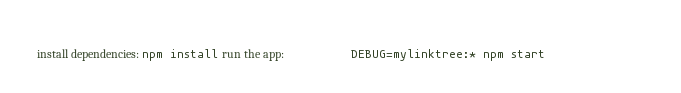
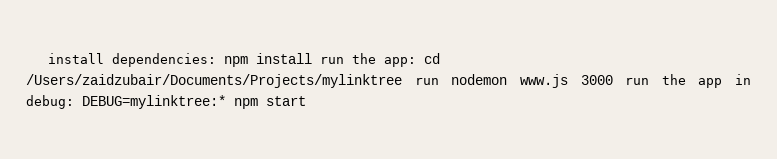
(285, 56) none -> [424,53,441,64] [26,74,751,88] [26,95,74,109] cd /Users/zaidzubair/Documents/Projects/mylinktree run nodemon www.js 3000 run the app in debug:

